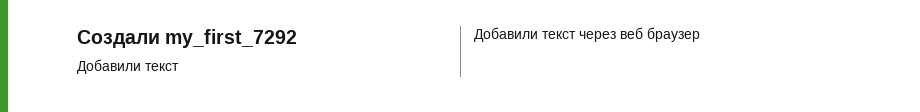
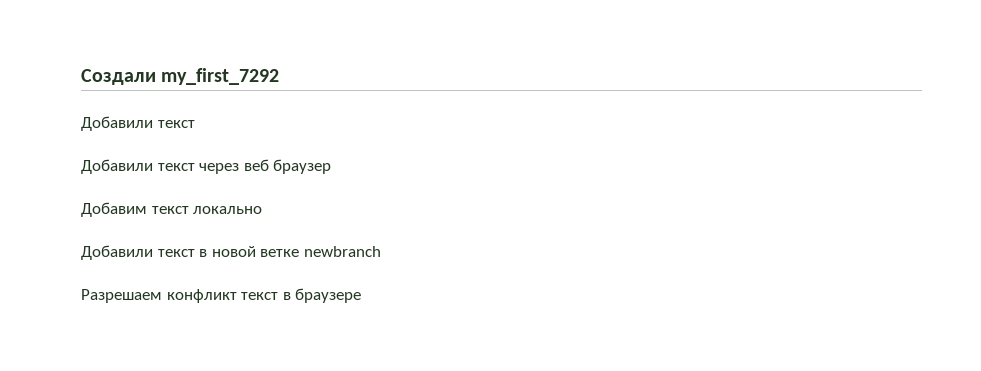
(700, 34) none -> [81,202,263,217] [81,245,381,260] [81,288,362,303] // Добавим текст локально // Добавили текст в новой ветке newbranch // Разрешаем конфликт текст в браузере

